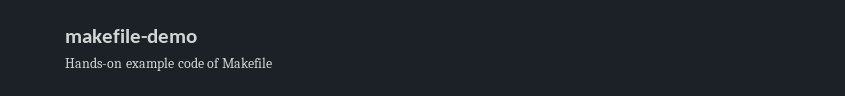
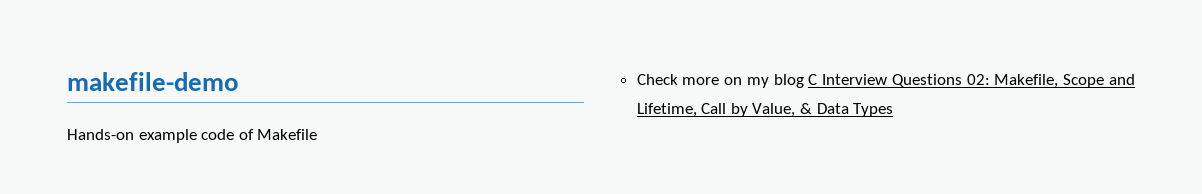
(273, 62) none -> [636,74,1135,88] [636,103,894,117] // Check more on my blog C Interview Questions 02: Makefile, Scope and Lifetime, Call by Value, & Data Types

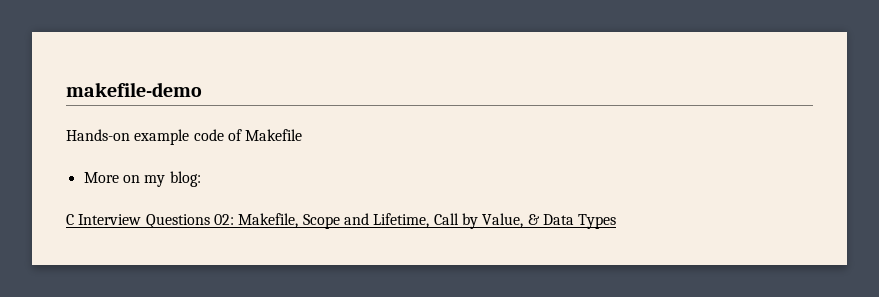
[636,74,720,85] Check more -> [83,172,119,183] More
[773,74,804,88] blog -> [169,171,201,187] blog: //

